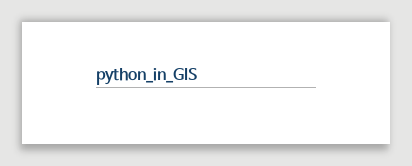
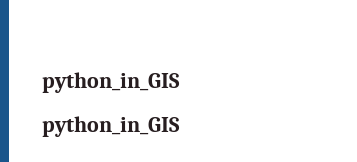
[96,68,197,85] python_in_GIS -> [42,72,180,93] [42,116,180,137] python_in_GIS // python_in_GIS

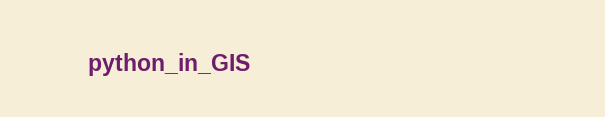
[42,72,180,93] [42,116,180,137] python_in_GIS // python_in_GIS -> [88,53,250,76] python_in_GIS

